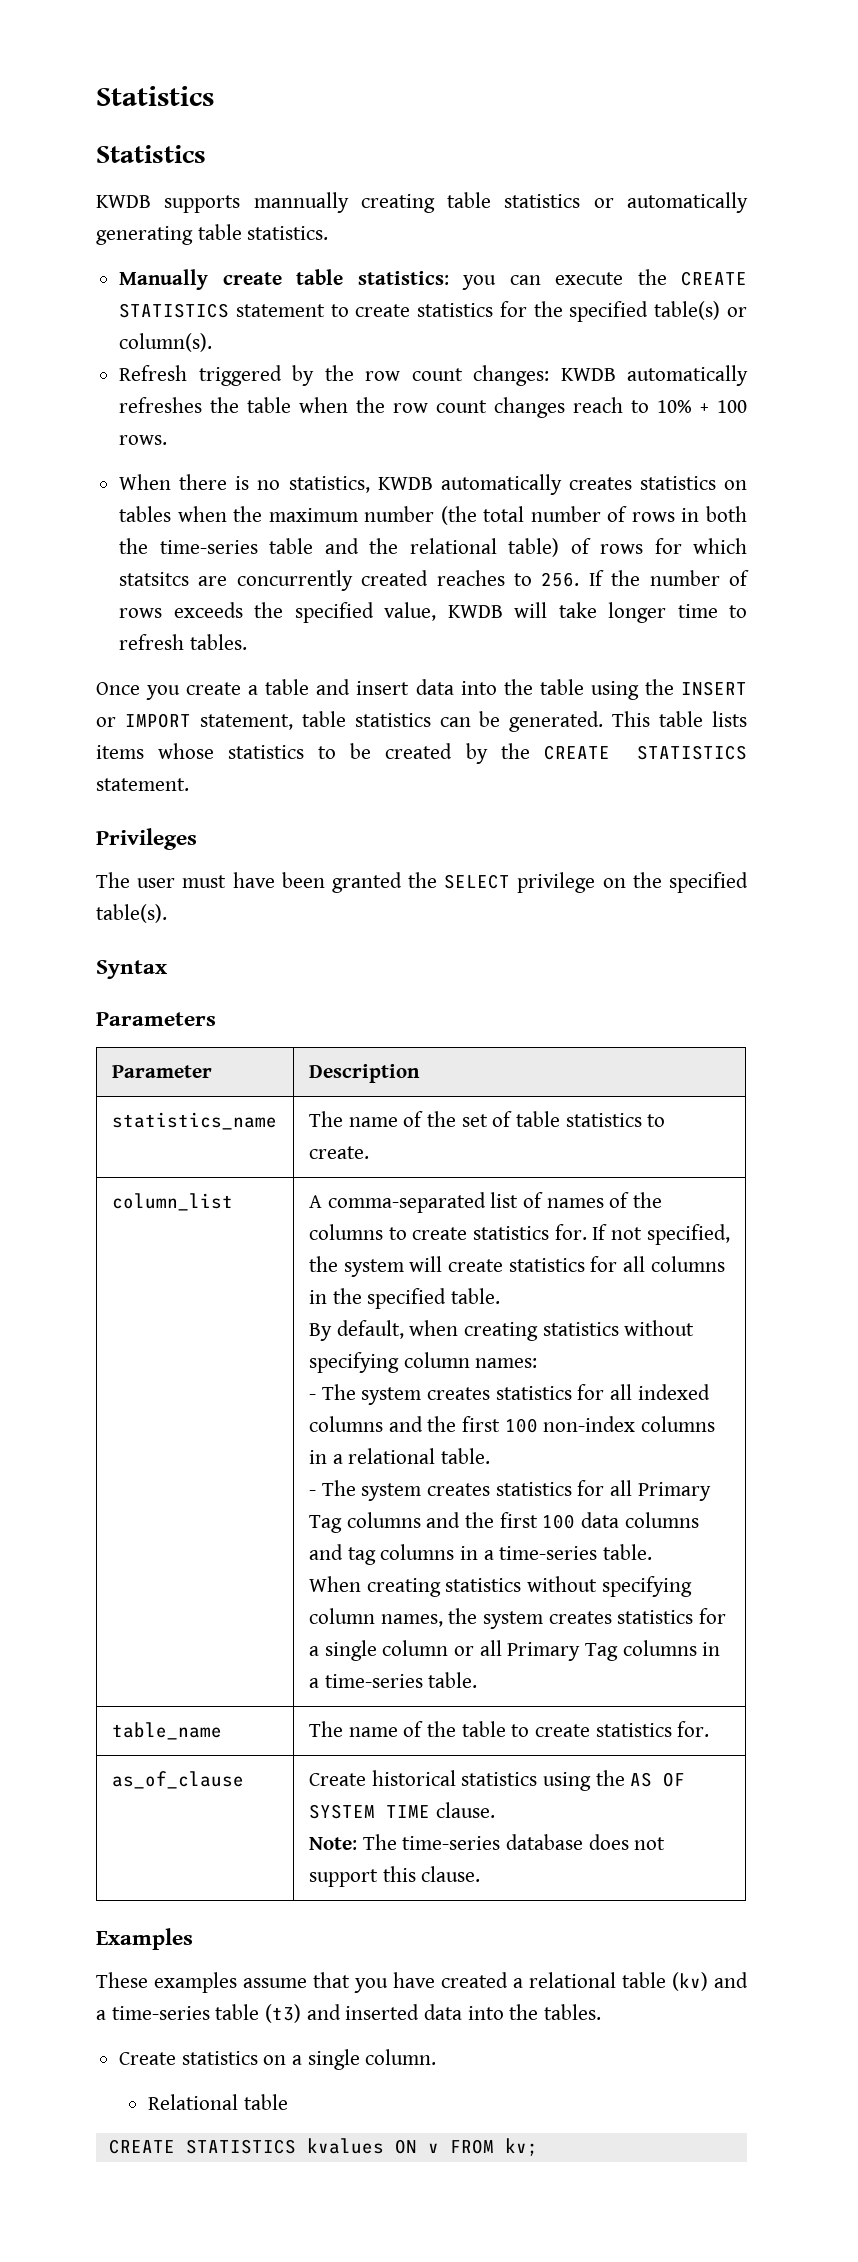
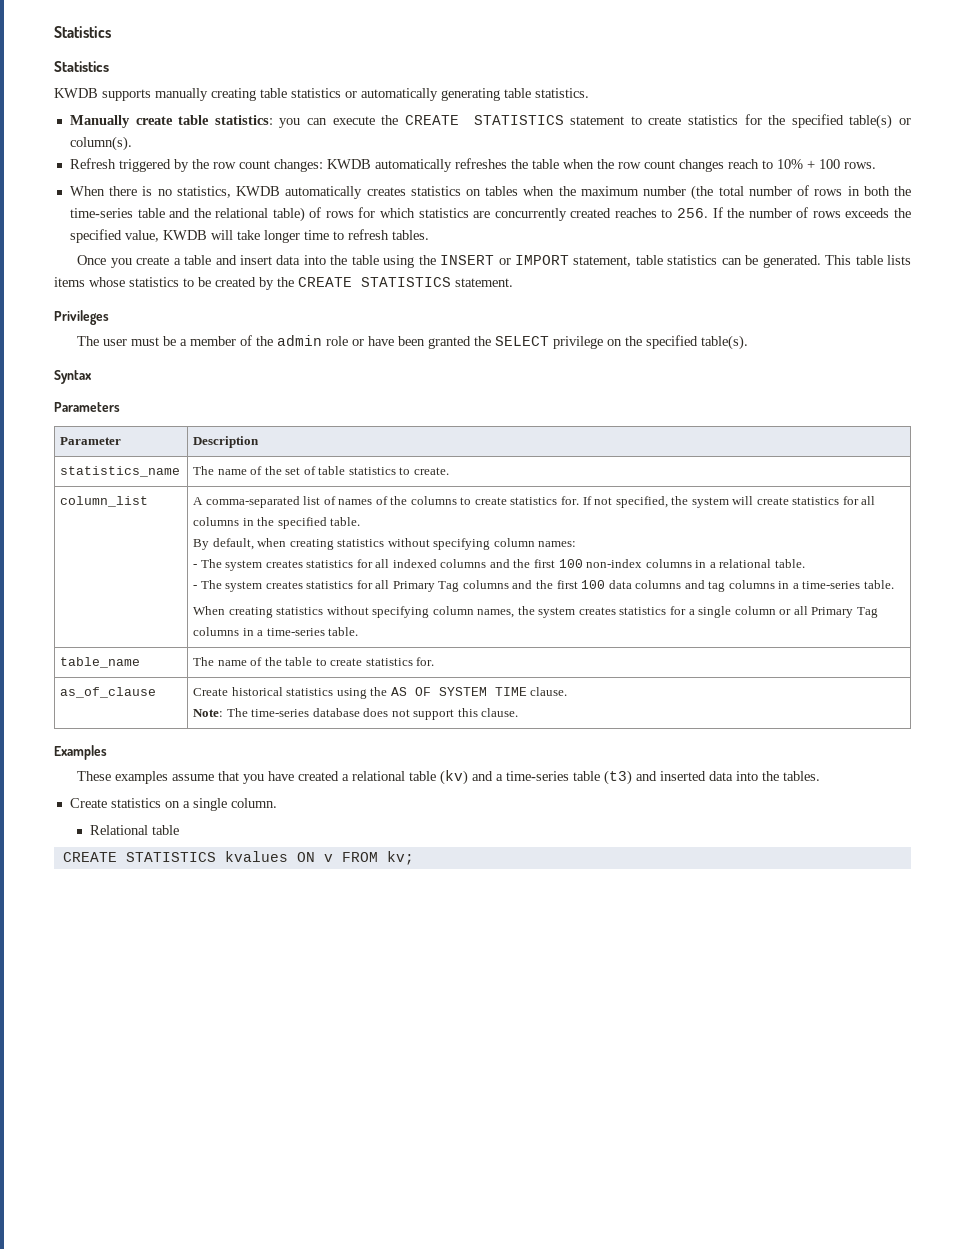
[253,192,349,213] mannually -> [155,88,208,101] manually
[119,572,190,586] statsitcs -> [418,208,469,218] statistics
(227, 881) none -> [163,335,365,346] be a member of the admin role or

